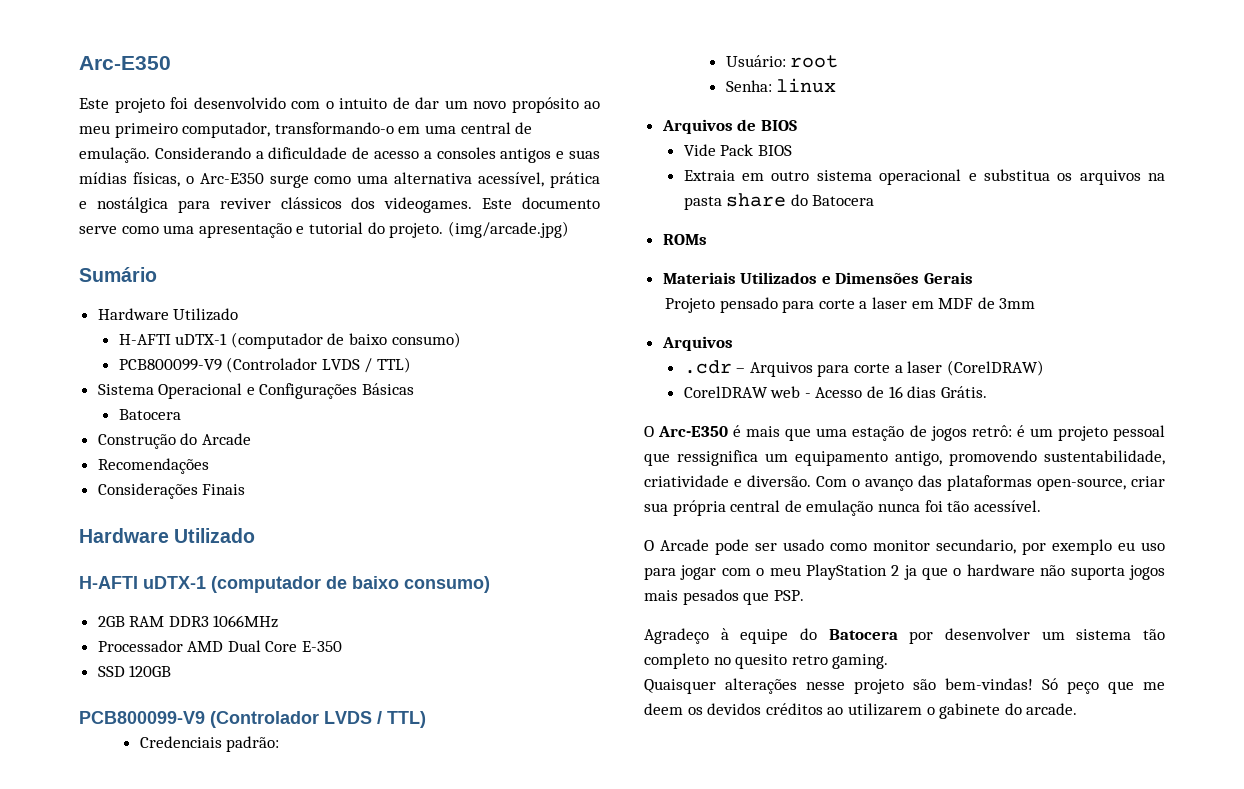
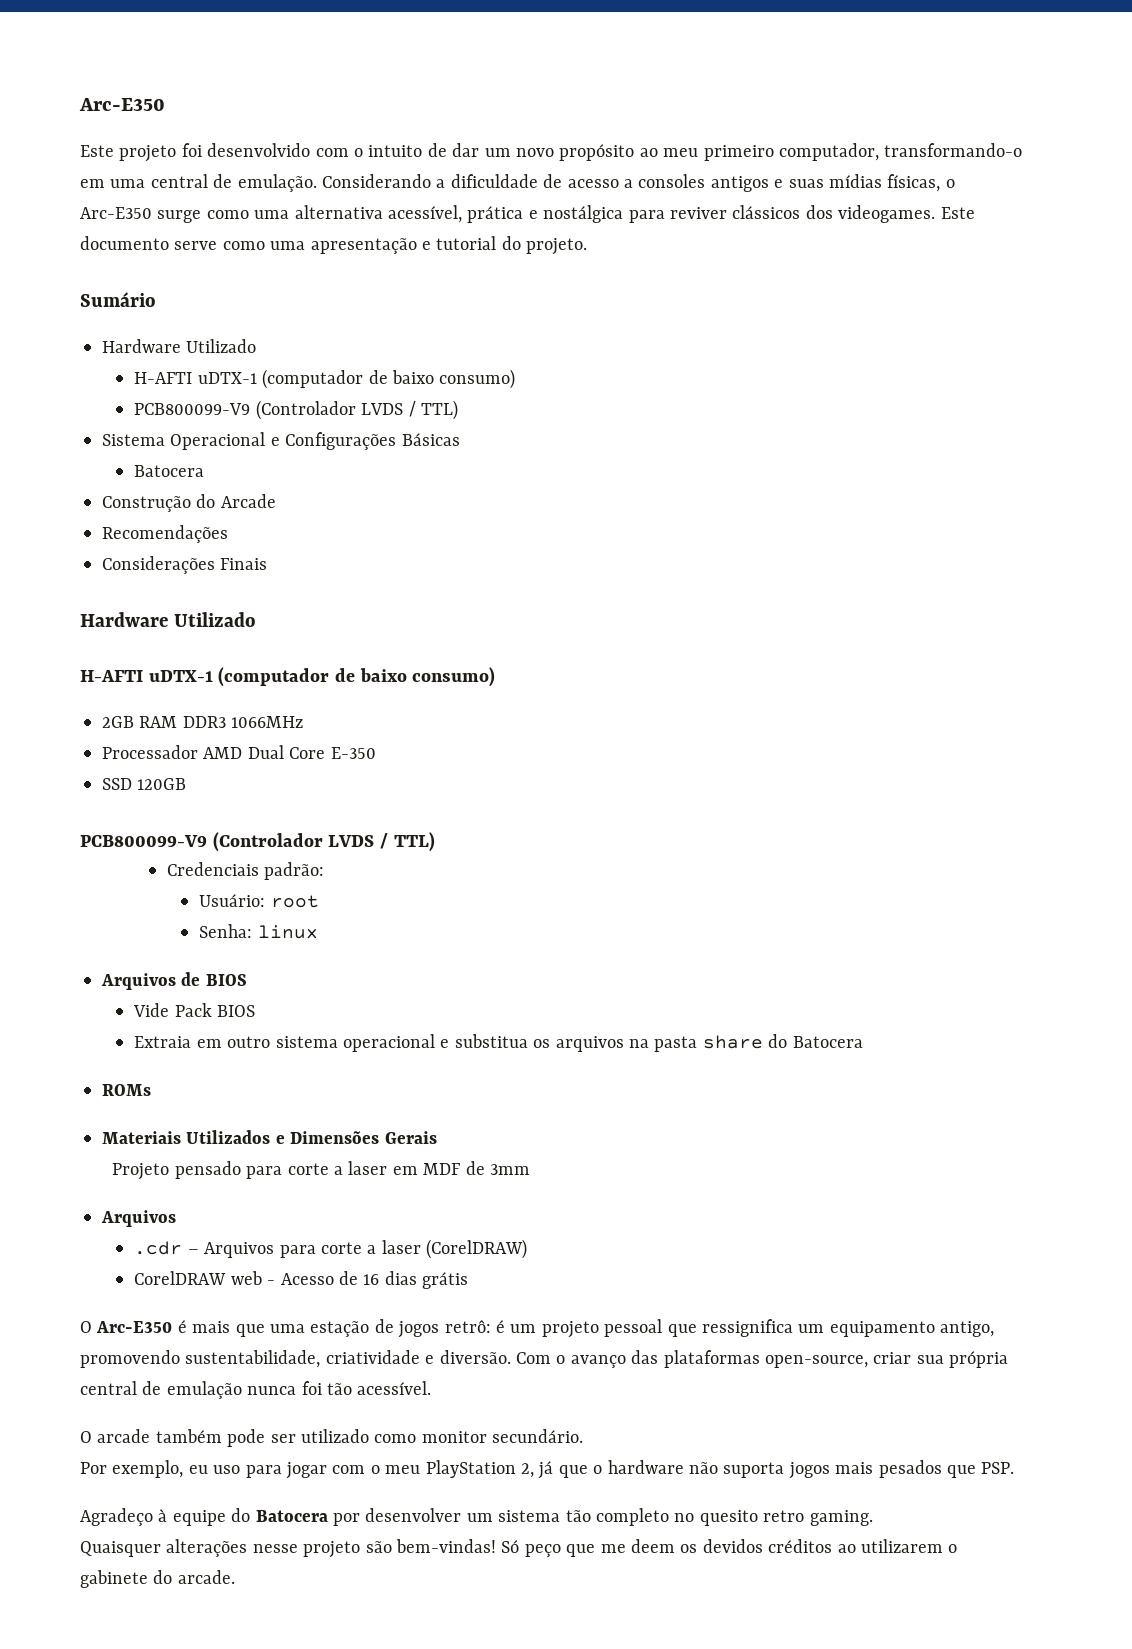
[447,221,569,238] (img/arcade.jpg) -> (588, 246) none
[940,386,987,398] Grátis. -> [422,1272,469,1289] grátis
[660,539,709,551] Arcade -> [97,1429,222,1443] arcade também
[783,539,824,551] usado -> [301,1429,369,1443] utilizado
[936,539,1112,555] secundario, por exemplo -> [492,1429,584,1443] [80,1460,184,1478] secundário. // Por exemplo,
[891,565,917,580] 2 ja -> [521,1461,554,1479] 2, já

